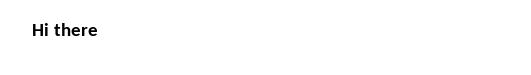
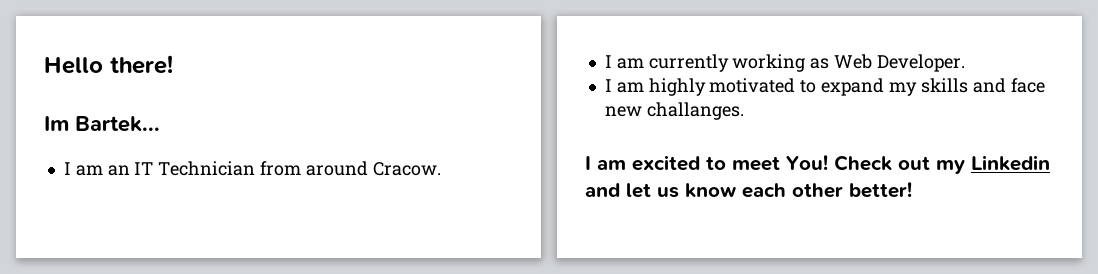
[32,23,98,36] Hi there -> [44,55,173,74] [44,116,160,132] [63,161,441,176] [604,54,965,72] [604,78,1045,96] [604,102,744,120] [585,155,1050,174] [585,182,912,198] Hello there! // Im Bartek... // I am an IT Technician from around Cracow. // I am currently working as Web Developer. // I am highly motivated to expand my skills and face new challanges. // I am excited to meet You! Check out my Linkedin and let us know each other better!

